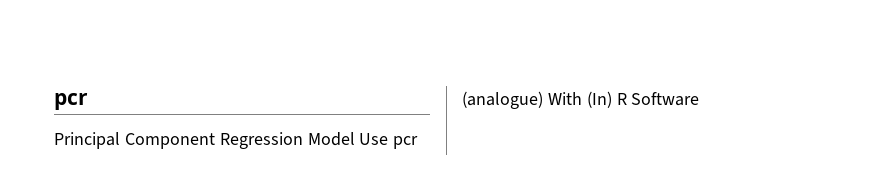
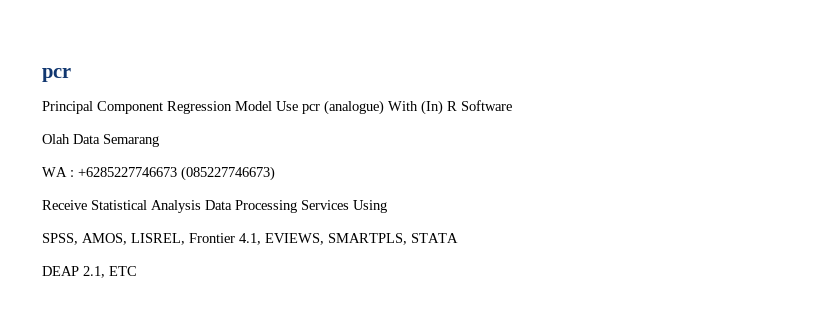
(700, 99) none -> [42,134,159,147] [42,166,275,181] [42,200,387,213] [42,233,458,245] [42,266,137,278] // Olah Data Semarang // WA : +6285227746673 (085227746673) // Receive Statistical Analysis Data Processing Services Using // SPSS, AMOS, LISREL, Frontier 4.1, EVIEWS, SMARTPLS, STATA // DEAP 2.1, ETC

